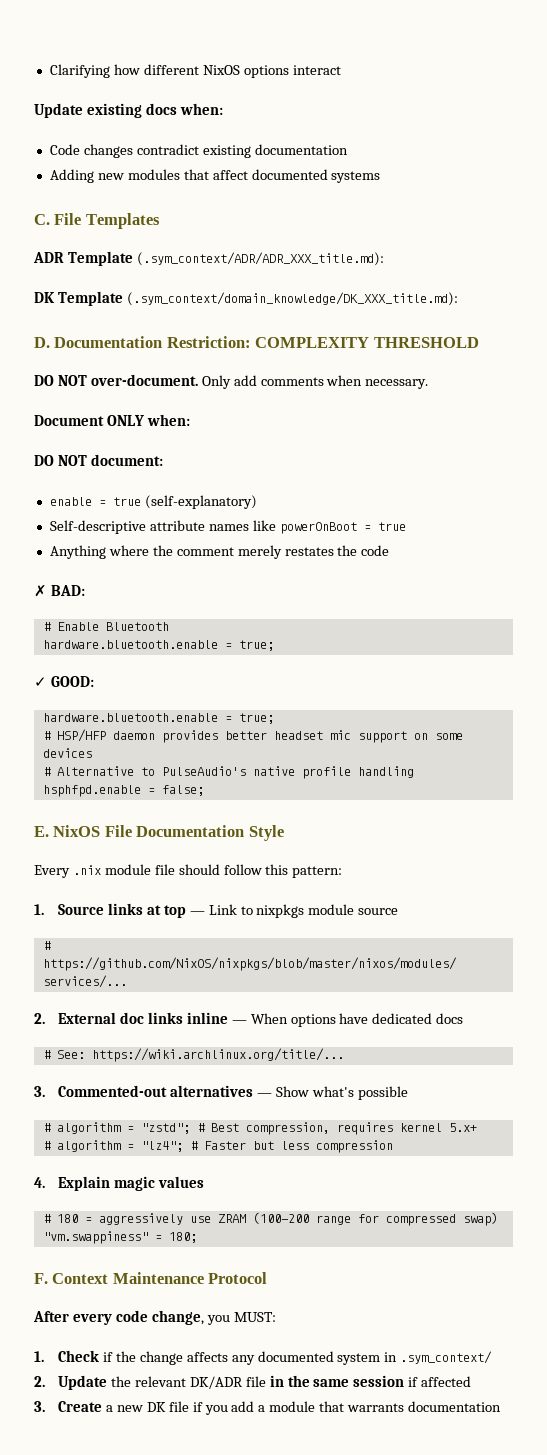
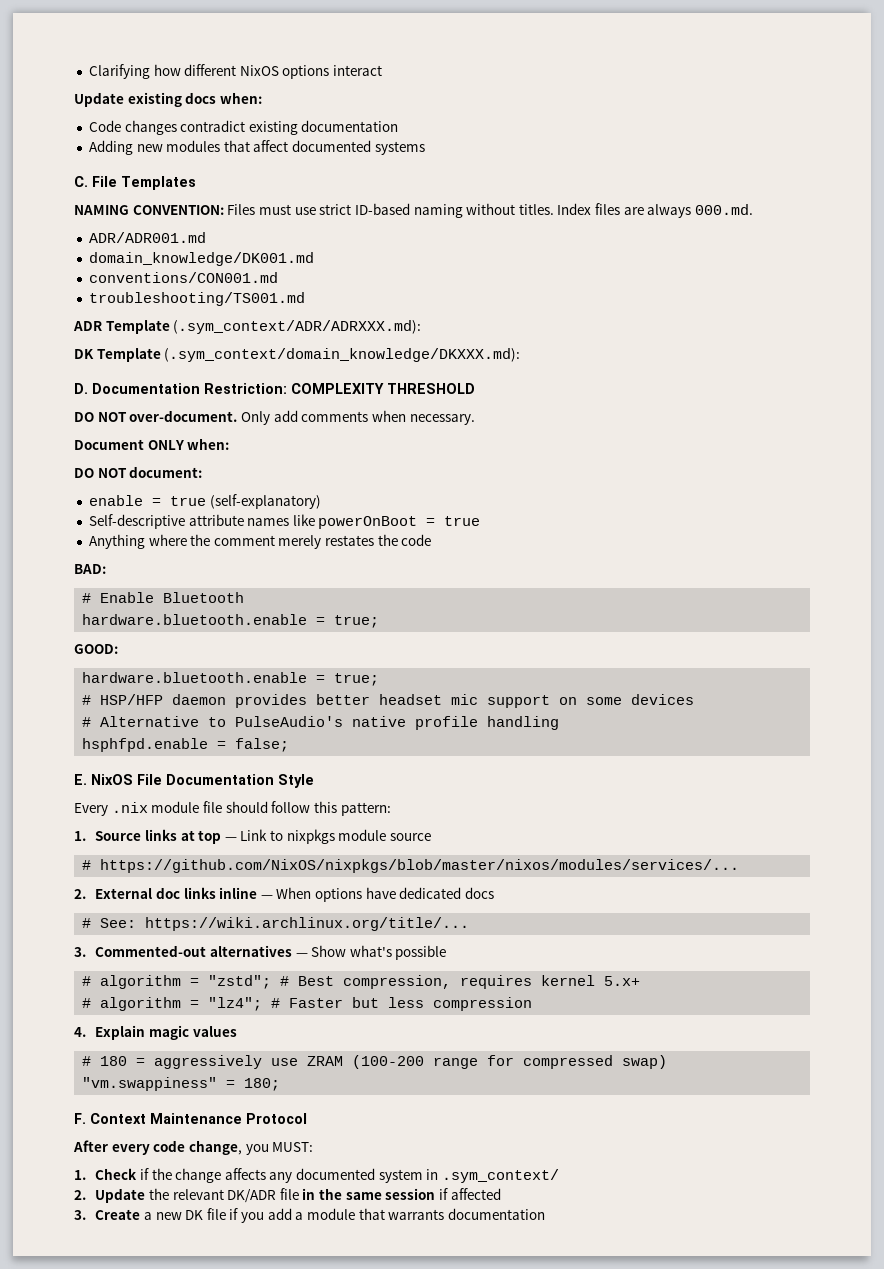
(160, 221) none -> [74,203,754,218] [88,232,206,243] [88,252,314,266] [88,272,278,283] [88,292,305,306] // NAMING CONVENTION: Files must use strict ID-based naming without titles. Index files are always 000.md. // ADR/ADR001.md // domain_knowledge/DK001.md // conventions/CON001.md // troubleshooting/TS001.md
[136,252,384,266] (.sym_context/ADR/ADR_XXX_title.md): -> [173,320,422,334] (.sym_context/ADR/ADRXXX.md):
[126,292,458,306] (.sym_context/domain_knowledge/DK_XXX_title.md): -> [164,348,521,362] (.sym_context/domain_knowledge/DKXXX.md):
[34,585,47,597] ✗ -> (432, 540) none
[34,677,47,687] ✓ -> (380, 621) none

